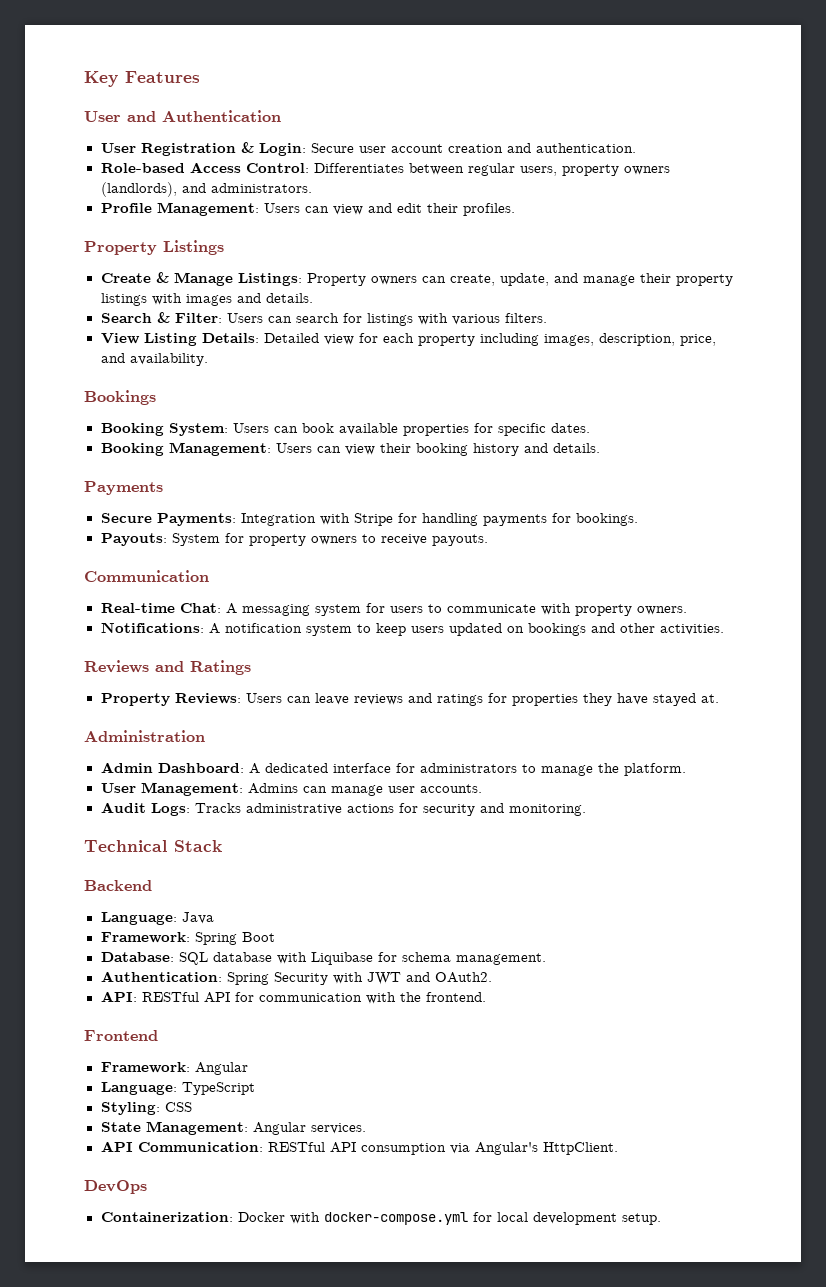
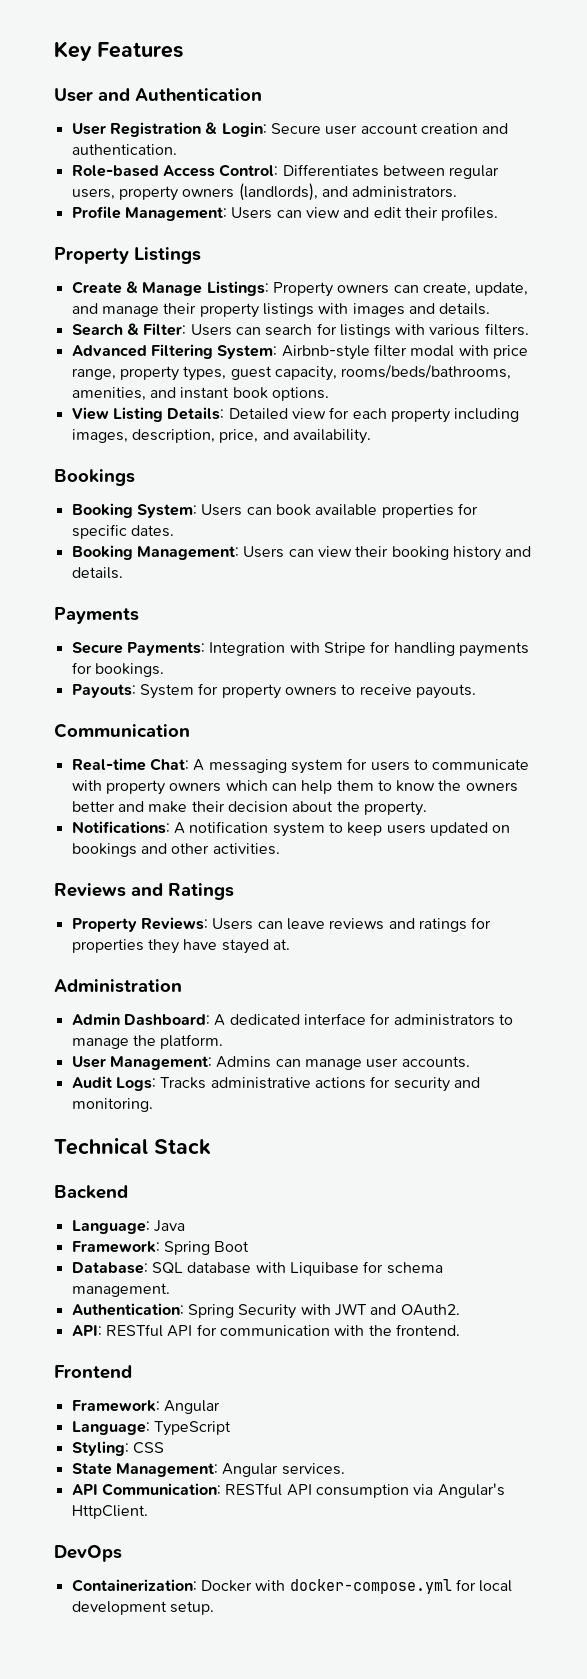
(547, 318) none -> [71,344,528,360] [71,364,512,381] [71,387,329,401] // Advanced Filtering System: Airbnb-style filter modal with price range, property types, guest capacity, rooms/beds/bathrooms, amenities, and instant book options.
[636,606,687,615] owners. -> [169,780,518,794] [71,801,427,816] owners which can help them to know the owners better and make their decision about the property.

